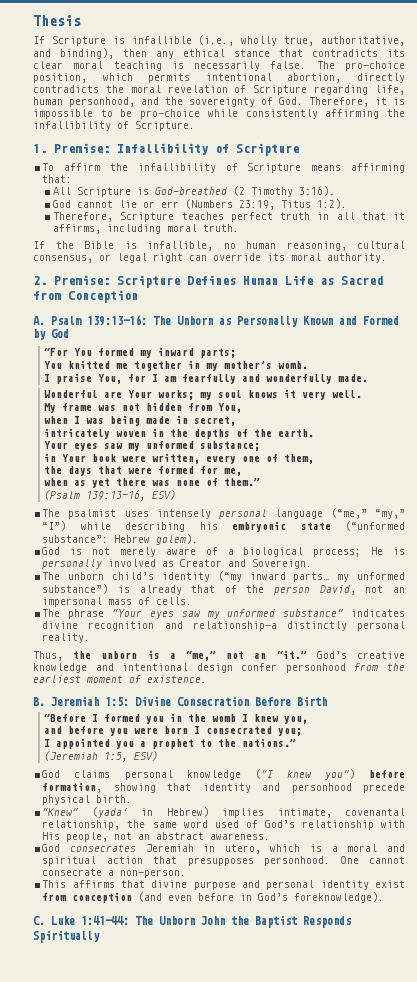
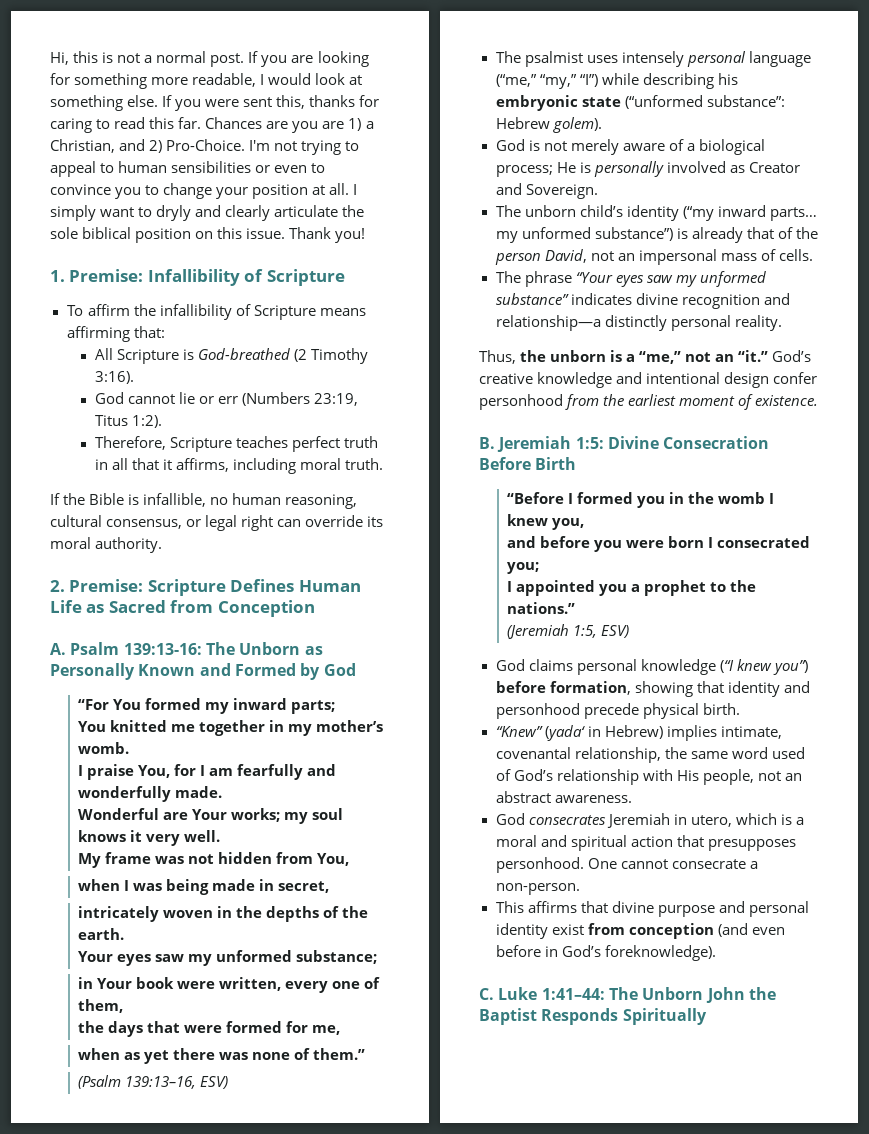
[33,15,81,26] [33,35,405,46] [33,48,405,59] [33,61,405,71] [33,73,405,83] [33,85,405,95] [33,97,405,107] [33,109,405,119] [33,121,195,131] Thesis // If Scripture is infallible (i.e., wholly true, authoritative, and binding), then any ethical stance that contradicts its clear moral teaching is necessarily false. The pro-choice position, which permits intentional abortion, directly contradicts the moral revelation of Scripture regarding life, human personhood, and the sovereignty of God. Therefore, it is impossible to be pro-choice while consistently affirming the infallibility of Scripture. -> [50,51,369,67] [50,73,363,89] [50,95,380,111] [50,117,374,133] [50,139,360,155] [50,161,326,177] [50,183,358,199] [50,205,365,221] [50,227,366,243] Hi, this is not a normal post. If you are looking for something more readable, I would look at something else. If you were sent this, thanks for caring to read this far. Chances are you are 1) a Christian, and 2) Pro-Choice. I'm not trying to appeal to human sensibilities or even to convince you to change your position at all. I simply want to dryly and clearly articulate the sole biblical position on this issue. Thank you!

